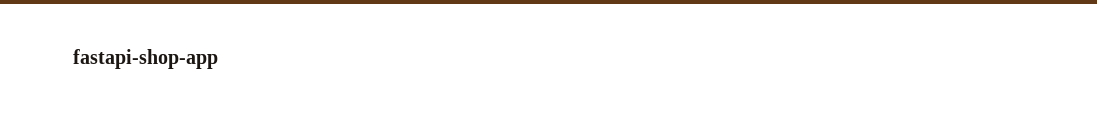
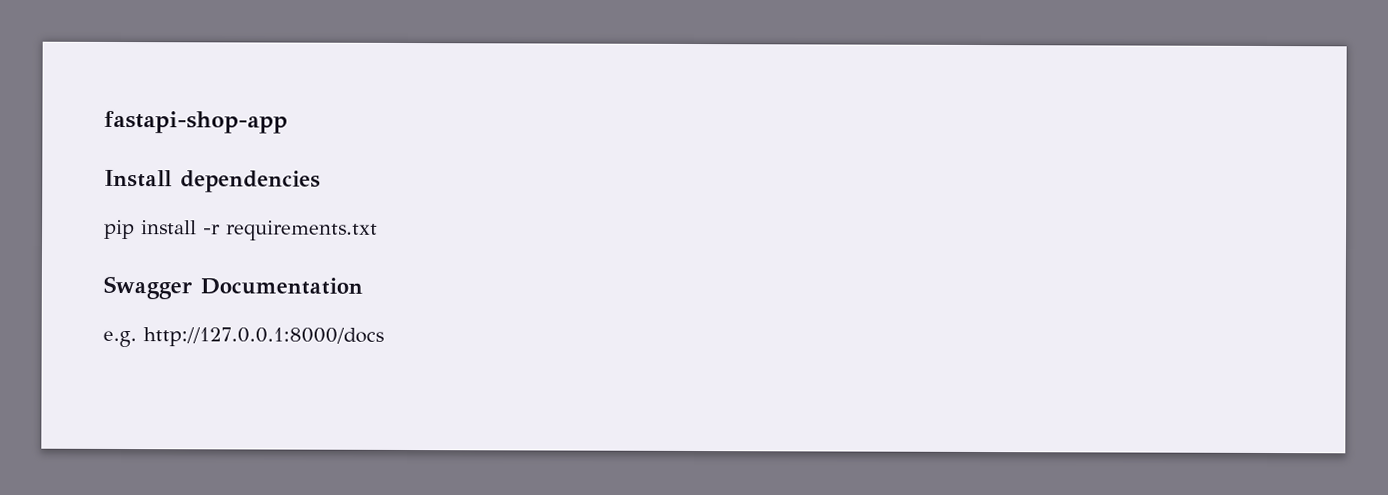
(218, 59) none -> [104,169,321,193] [104,219,378,241] [103,275,363,300] [103,327,384,348] // Install dependencies // pip install -r requirements.txt // Swagger Documentation // e.g. http://127.0.0.1:8000/docs

